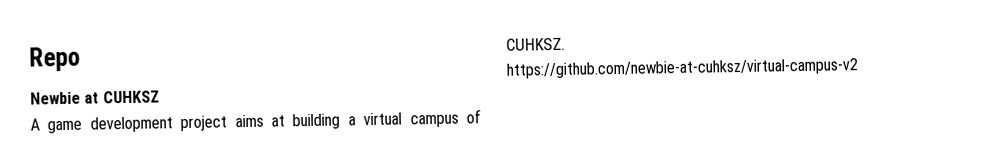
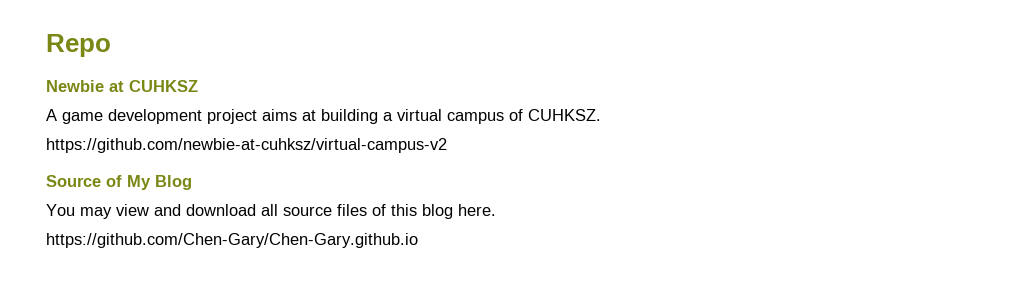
(858, 68) none -> [46,175,192,190] [46,204,496,219] [46,233,418,248] // Source of My Blog // You may view and download all source files of this blog here. // https://github.com/Chen-Gary/Chen-Gary.github.io

